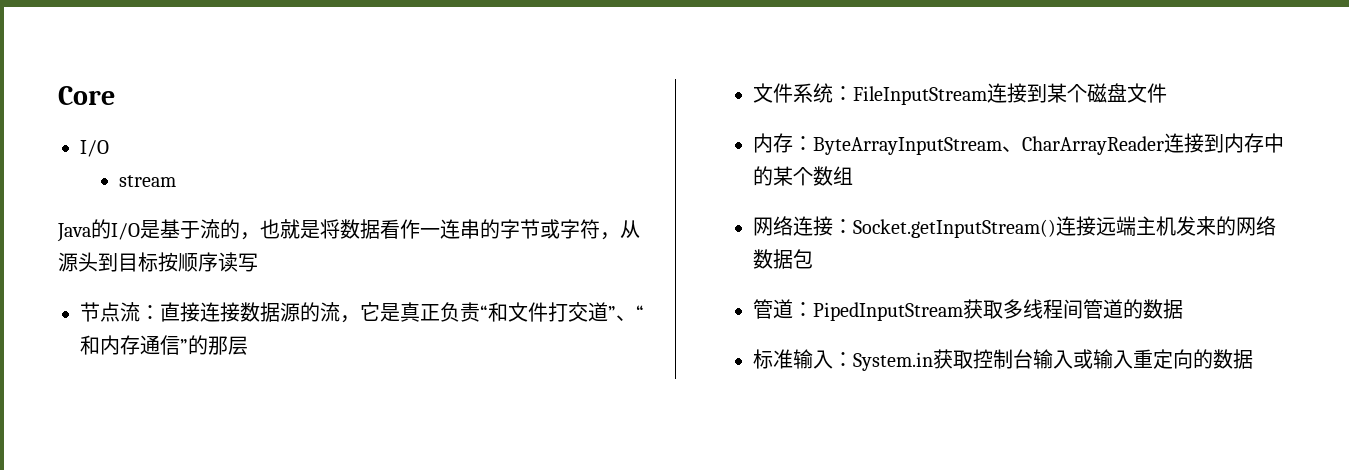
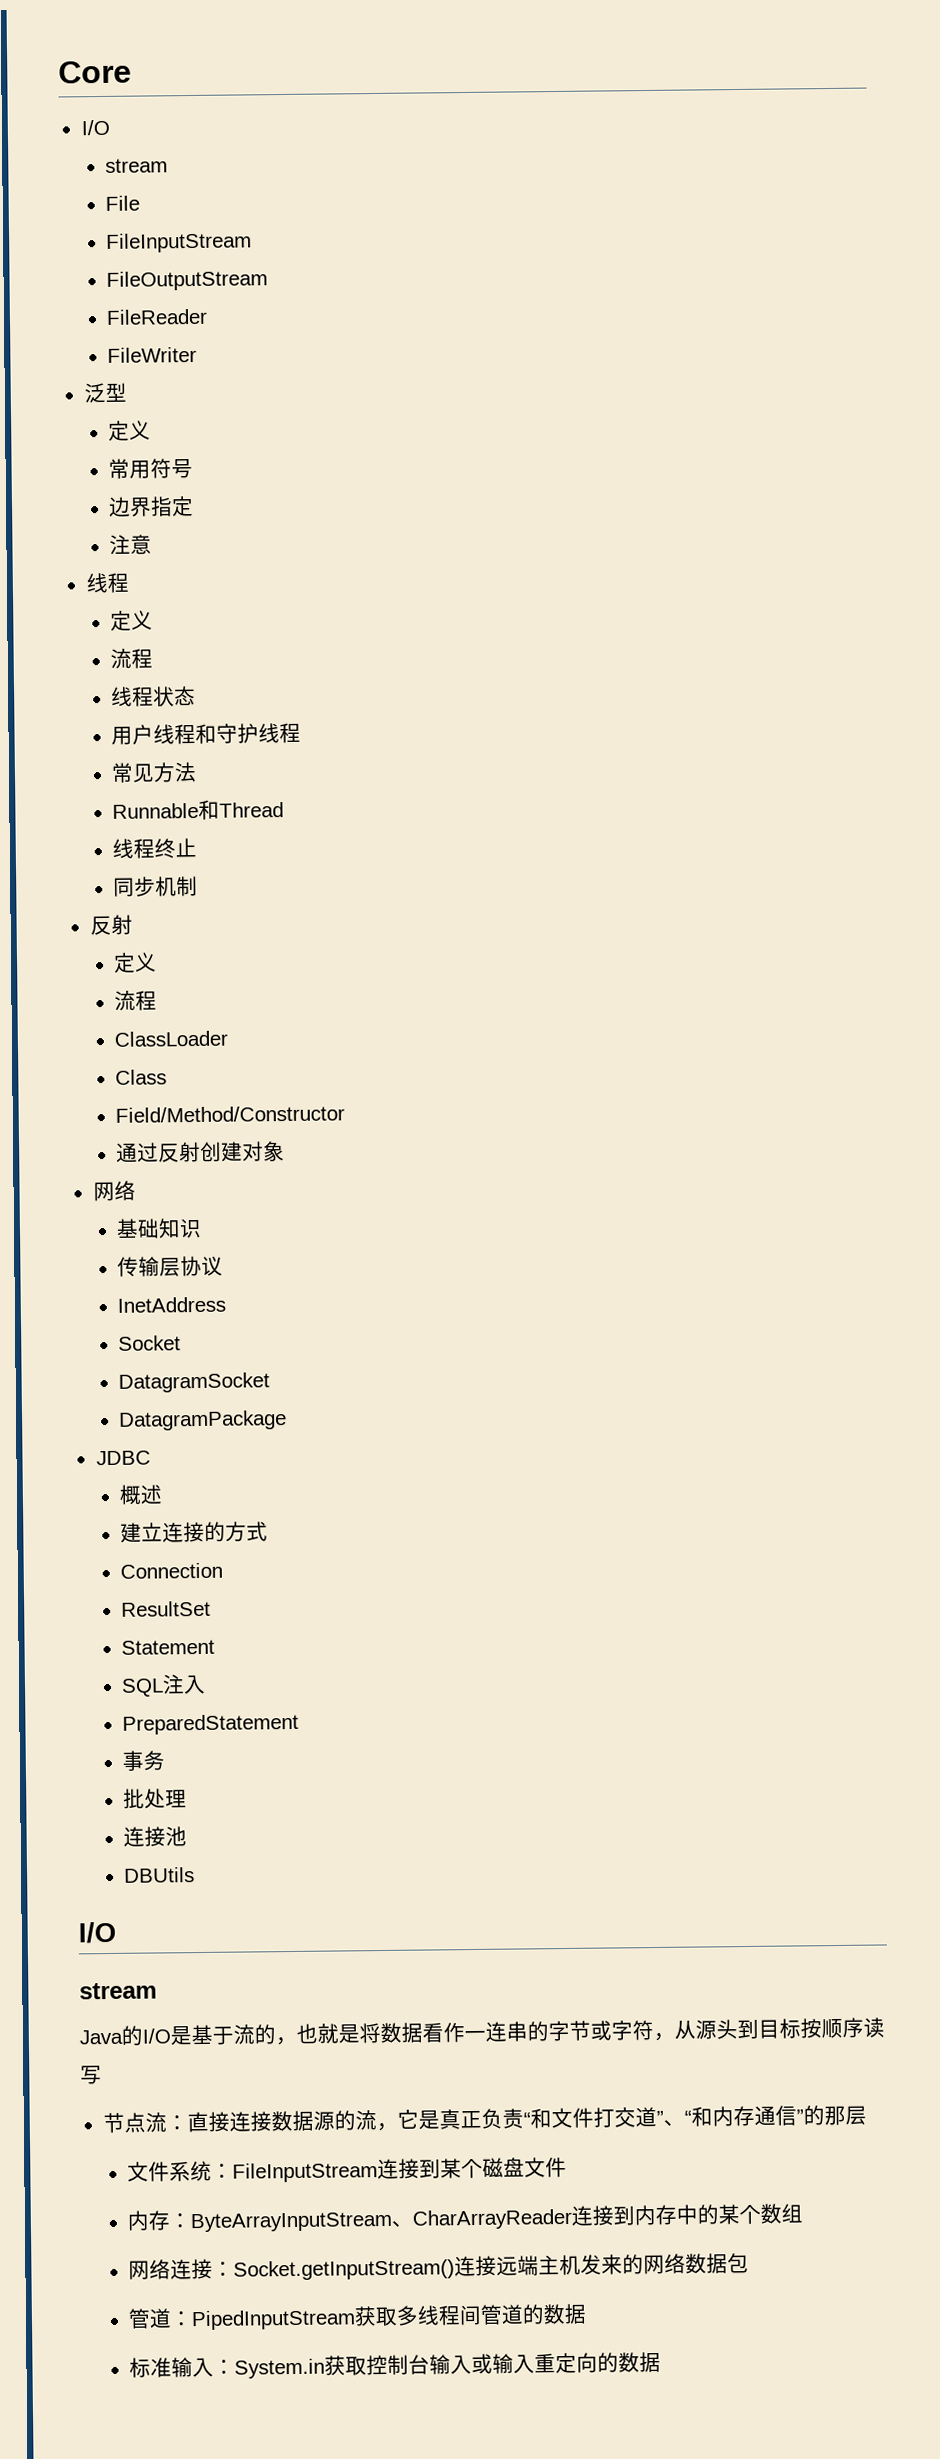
(176, 181) none -> [105,195,141,211] [106,232,253,253] [106,270,269,291] [106,308,209,325] [107,346,198,363] [83,382,127,404] [108,420,152,441] [108,458,194,479] [108,495,195,517] [109,534,153,555] [85,572,129,594] [110,610,154,631] [110,648,154,669] [111,685,197,707] [111,722,302,745] [111,761,198,783] [112,799,285,820] [112,837,198,859] [113,875,199,897] [89,914,133,936] [113,952,158,973] [114,990,158,1011] [114,1030,229,1047] [115,1069,168,1085] [115,1105,346,1123] [116,1141,286,1163] [92,1180,136,1202] [116,1218,203,1239] [117,1255,224,1277] [117,1296,227,1313] [118,1335,182,1351] [118,1372,271,1393] [118,1410,288,1431] [95,1450,151,1466] [119,1484,164,1505] [120,1521,269,1543] [120,1562,224,1579] [121,1600,212,1617] [121,1639,216,1655] [121,1674,207,1697] [122,1713,300,1735] [122,1750,166,1771] [123,1788,188,1809] [123,1826,188,1847] [123,1867,196,1883] [78,1921,116,1944] [79,1982,157,2000] // File // FileInputStream // FileOutputStream // FileReader // FileWriter // 泛型 // 定义 // 常用符号 // 边界指定 // 注意 // 线程 // 定义 // 流程 // 线程状态 // 用户线程和守护线程 // 常见方法 // Runnable和Thread // 线程终止 // 同步机制 // 反射 // 定义 // 流程 // ClassLoader // Class // Field/Method/Constructor // 通过反射创建对象 // 网络 // 基础知识 // 传输层协议 // InetAddress // Socket // DatagramSocket // DatagramPackage // JDBC // 概述 // 建立连接的方式 // Connection // ResultSet // Statement // SQL注入 // PreparedStatement // 事务 // 批处理 // 连接池 // DBUtils // I/O // stream

